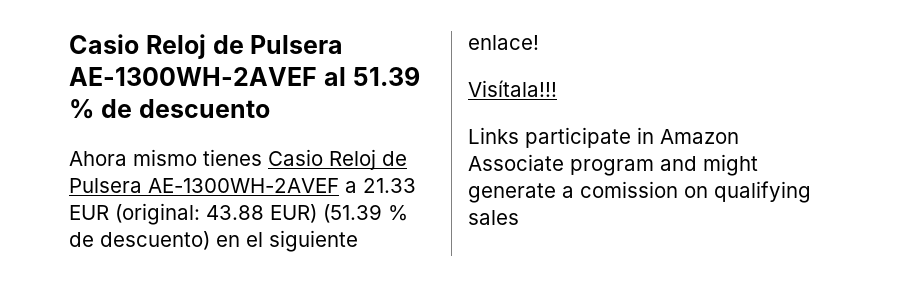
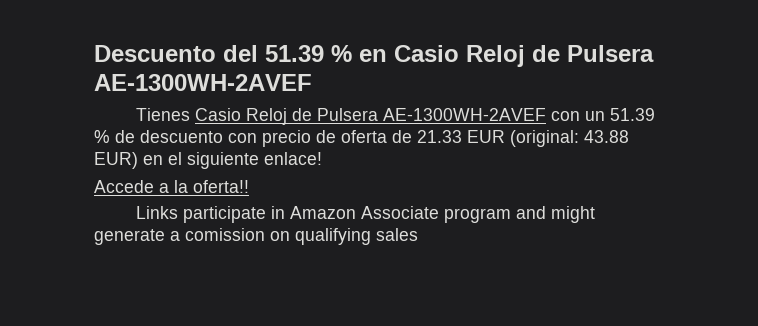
[69,34,344,59] [69,66,420,86] [69,99,270,119] [69,149,407,170] [69,178,357,193] Casio Reloj de Pulsera AE-1300WH-2AVEF al 51.39 % de descuento // Ahora mismo tienes Casio Reloj de Pulsera AE-1300WH-2AVEF a -> [94,45,654,67] [94,74,312,91] [136,108,656,125] [94,130,412,147] Descuento del 51.39 % en Casio Reloj de Pulsera AE-1300WH-2AVEF // Tienes Casio Reloj de Pulsera AE-1300WH-2AVEF con un 51.39 % de descuento con precio de oferta de
[323,204,408,223] [69,231,210,250] (51.39 % de descuento) -> (138, 160) none
[468,80,557,97] Visítala!!! -> [94,180,249,193] Accede a la oferta!!

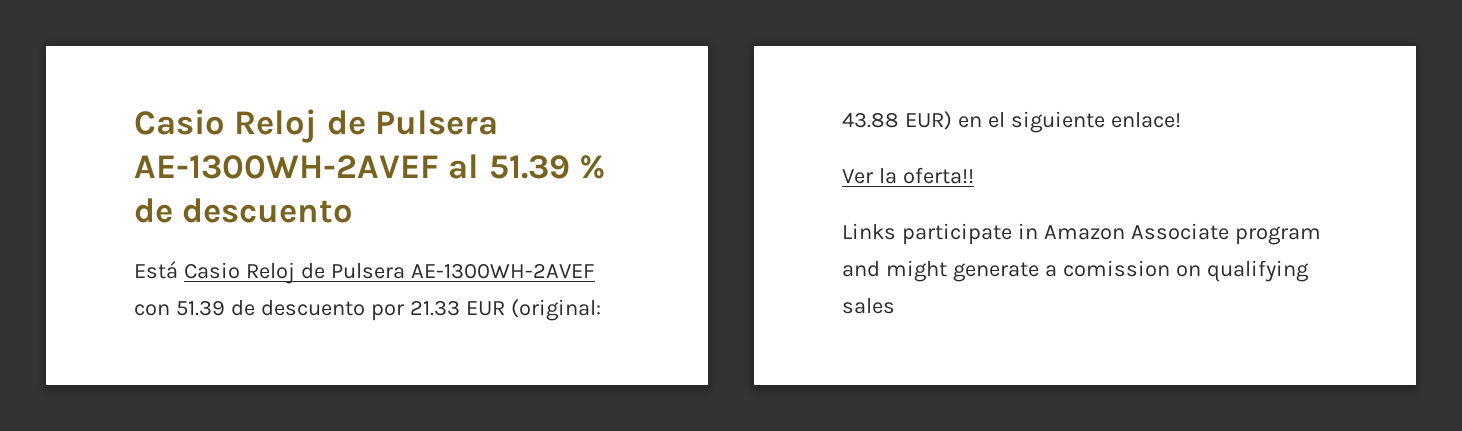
[94,45,654,67] [94,74,312,91] [136,108,191,121] Descuento del 51.39 % en Casio Reloj de Pulsera AE-1300WH-2AVEF // Tienes -> [134,109,498,143] [134,154,605,179] [134,198,354,223] [134,261,178,279] Casio Reloj de Pulsera AE-1300WH-2AVEF al 51.39 % de descuento // Está
[585,108,656,121] [94,130,412,147] un 51.39 % de descuento con precio de oferta de -> [175,300,404,321] 51.39 de descuento por
[94,180,169,193] Accede a -> [842,169,873,184] Ver

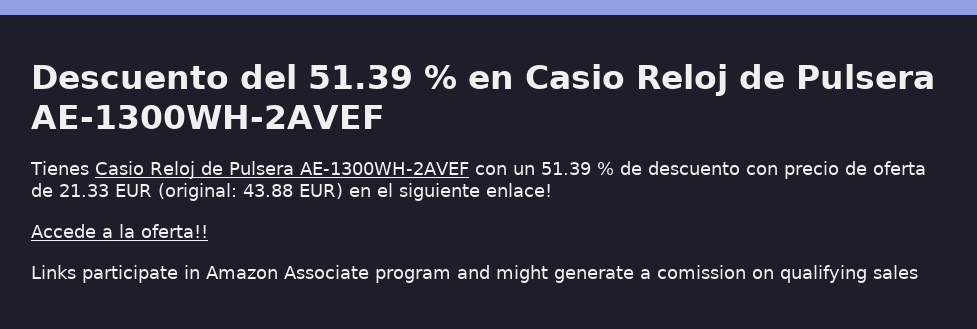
[134,109,498,143] [134,154,605,179] [134,198,354,223] [134,261,178,279] Casio Reloj de Pulsera AE-1300WH-2AVEF al 51.39 % de descuento // Está -> [31,64,935,96] [31,105,385,129] [30,161,89,175] Descuento del 51.39 % en Casio Reloj de Pulsera AE-1300WH-2AVEF // Tienes
[175,300,404,321] 51.39 de descuento por -> [512,161,926,179] [31,183,53,197] un 51.39 % de descuento con precio de oferta de
[842,169,873,184] Ver -> [31,224,113,238] Accede a

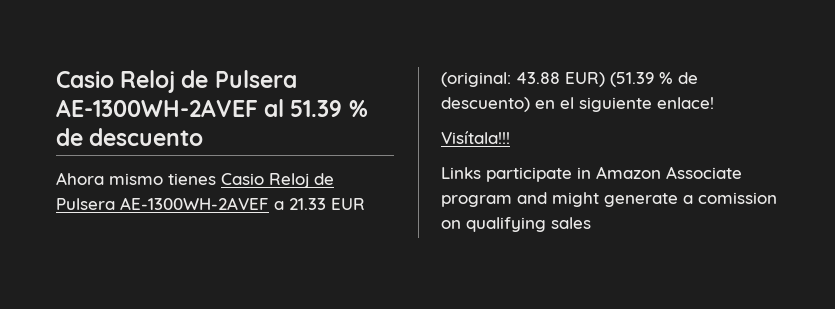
[31,64,935,96] [31,105,385,129] [30,161,926,179] [31,183,53,197] Descuento del 51.39 % en Casio Reloj de Pulsera AE-1300WH-2AVEF // Tienes Casio Reloj de Pulsera AE-1300WH-2AVEF con un 51.39 % de descuento con precio de oferta de -> [56,70,297,93] [56,99,368,117] [56,128,204,146] [56,172,334,188] [56,197,284,210] Casio Reloj de Pulsera AE-1300WH-2AVEF al 51.39 % de descuento // Ahora mismo tienes Casio Reloj de Pulsera AE-1300WH-2AVEF a
(343, 191) none -> [610,72,698,87] [441,97,530,112] (51.39 % de descuento)
[31,224,208,238] Accede a la oferta!! -> [441,131,510,144] Visítala!!!

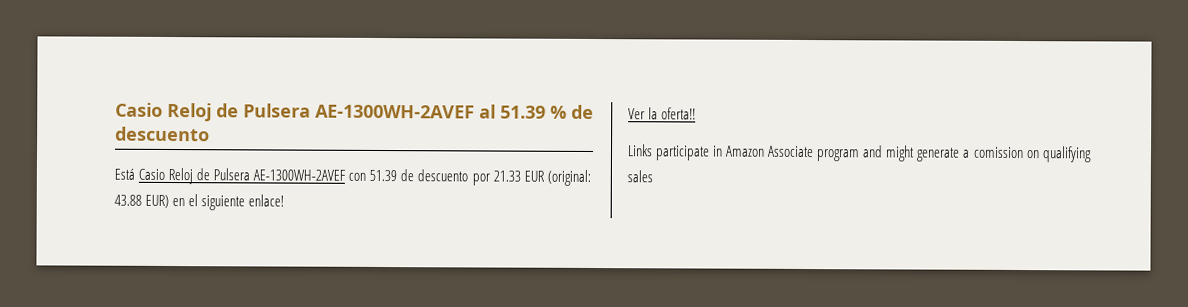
[56,172,334,188] [56,197,284,210] Ahora mismo tienes Casio Reloj de Pulsera AE-1300WH-2AVEF a -> [114,167,490,186] Está Casio Reloj de Pulsera AE-1300WH-2AVEF con 51.39 de descuento por
[610,72,698,87] [441,97,530,112] (51.39 % de descuento) -> (170, 201) none
[441,131,510,144] Visítala!!! -> [628,107,697,120] Ver la oferta!!

